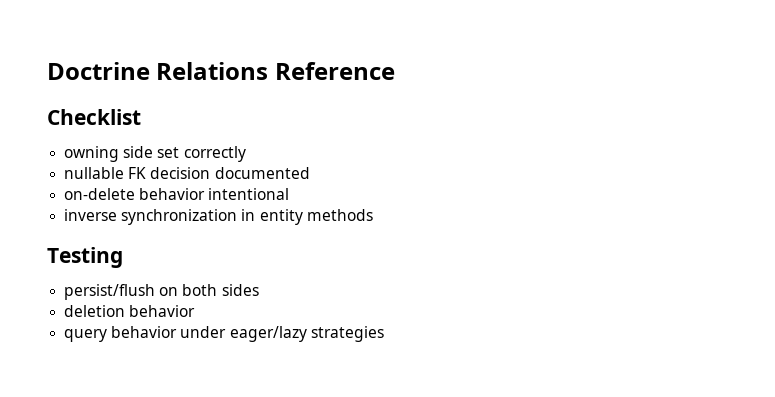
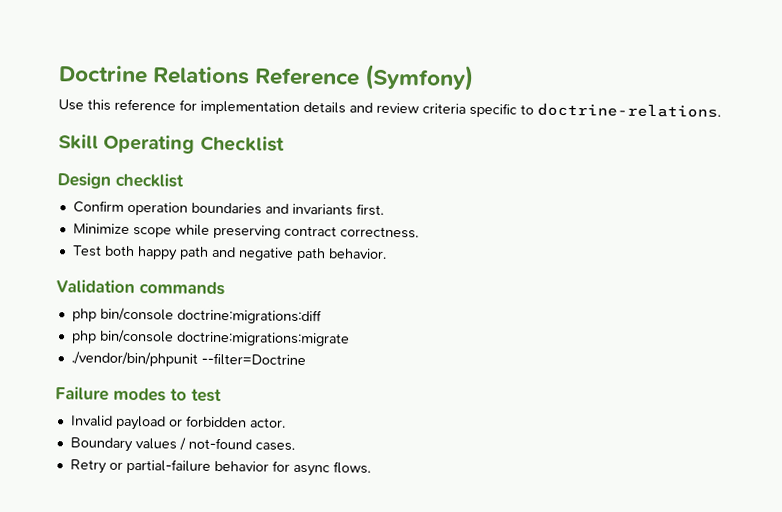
[47,109,141,125] [64,146,246,162] [64,167,310,179] [64,188,290,200] [64,209,373,225] [47,247,123,268] [64,284,259,300] [64,305,196,317] [64,326,384,342] // Checklist // owning side set correctly // nullable FK decision documented // on-delete behavior intentional // inverse synchronization in entity methods // Testing // persist/flush on both sides // deletion behavior // query behavior under eager/lazy strategies -> [364,64,475,91] [58,98,721,118] [58,134,285,154] [57,172,184,189] [72,200,384,216] [72,223,419,239] [71,245,387,262] [56,279,225,296] [71,307,322,325] [70,329,350,347] [70,351,306,367] [55,386,222,403] [70,415,286,431] [69,437,295,453] [69,458,371,477] (Symfony) // Use this reference for implementation details and review criteria specific to doctrine-relations. // Skill Operating Checklist // Design checklist // Confirm operation boundaries and invariants first. // Minimize scope while preserving contract correctness. // Test both happy path and negative path behavior. // Validation commands // php bin/console doctrine:migrations:diff // php bin/console doctrine:migrations:migrate // ./vendor/bin/phpunit --filter=Doctrine // Failure modes to test // Invalid payload or forbidden actor. // Boundary values / not-found cases. // Retry or partial-failure behavior for async flows.

